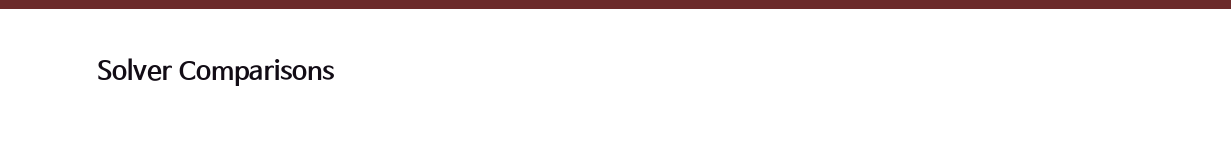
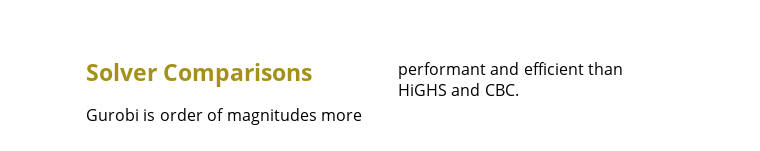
(334, 72) none -> [86,108,362,125] [398,62,623,79] [398,83,519,96] // Gurobi is order of magnitudes more performant and efficient than HiGHS and CBC.

